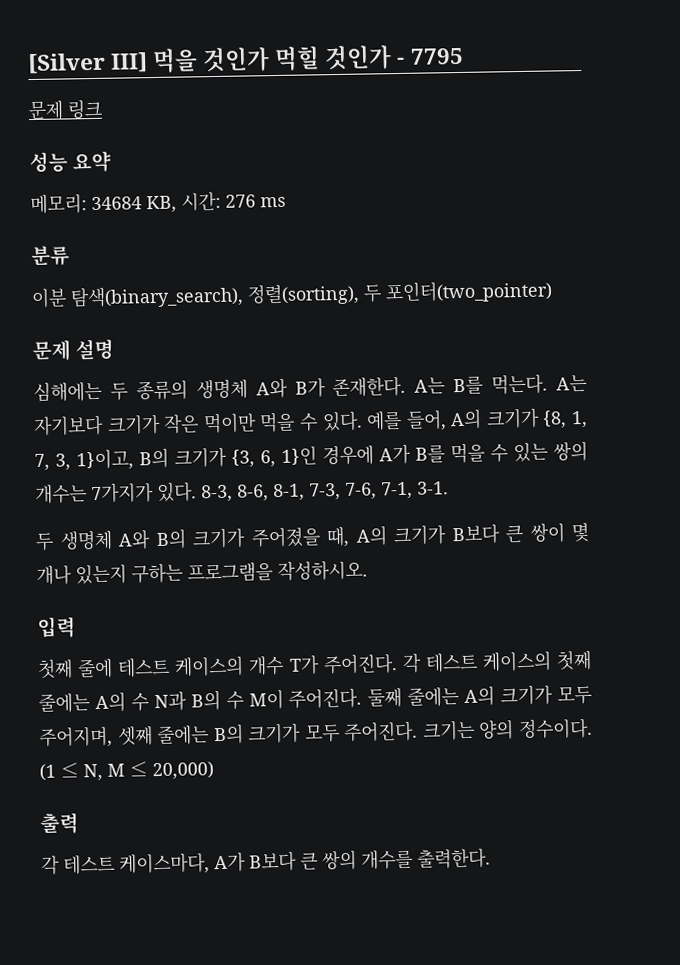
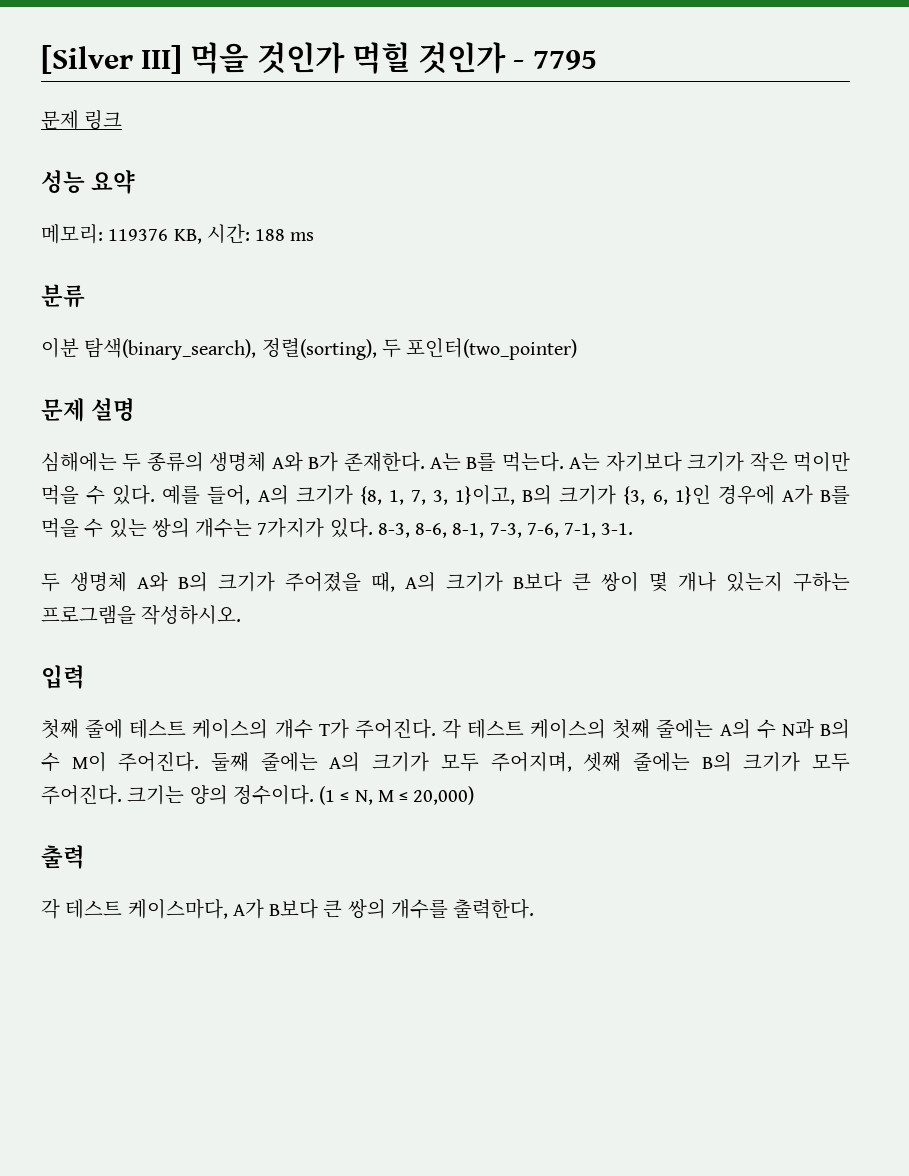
[91,196,142,211] 34684 -> [108,229,169,241] 119376
[225,194,256,208] 276 -> [255,229,286,241] 188

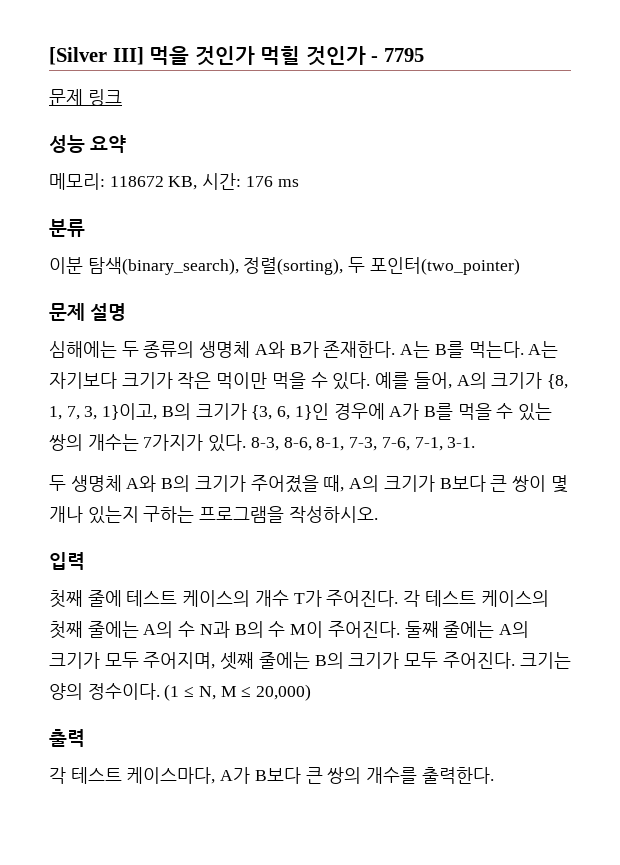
[108,229,169,241] 119376 -> [109,176,164,187] 118672
[255,229,286,241] 188 -> [245,176,273,187] 176

